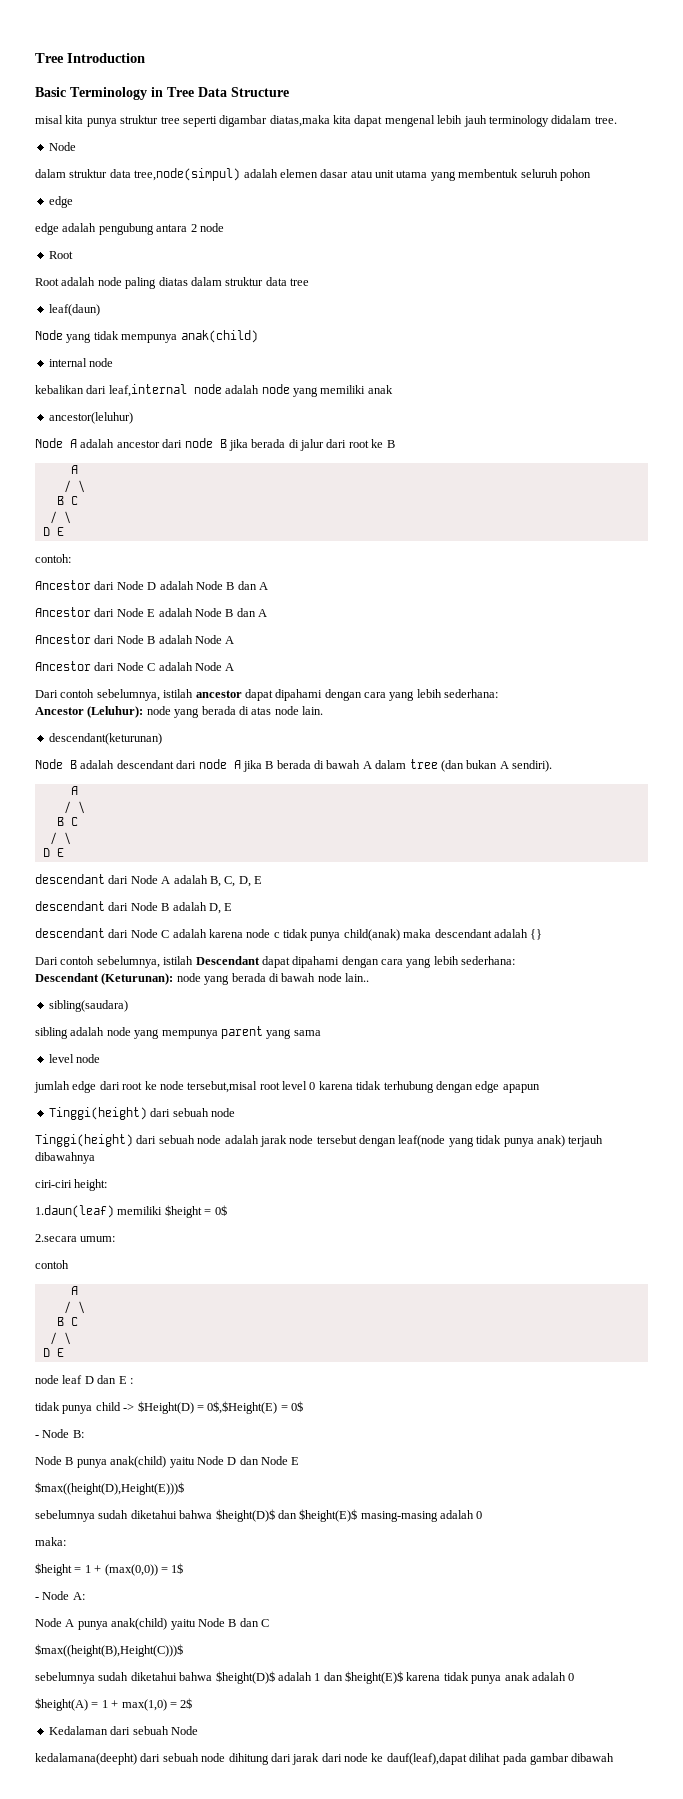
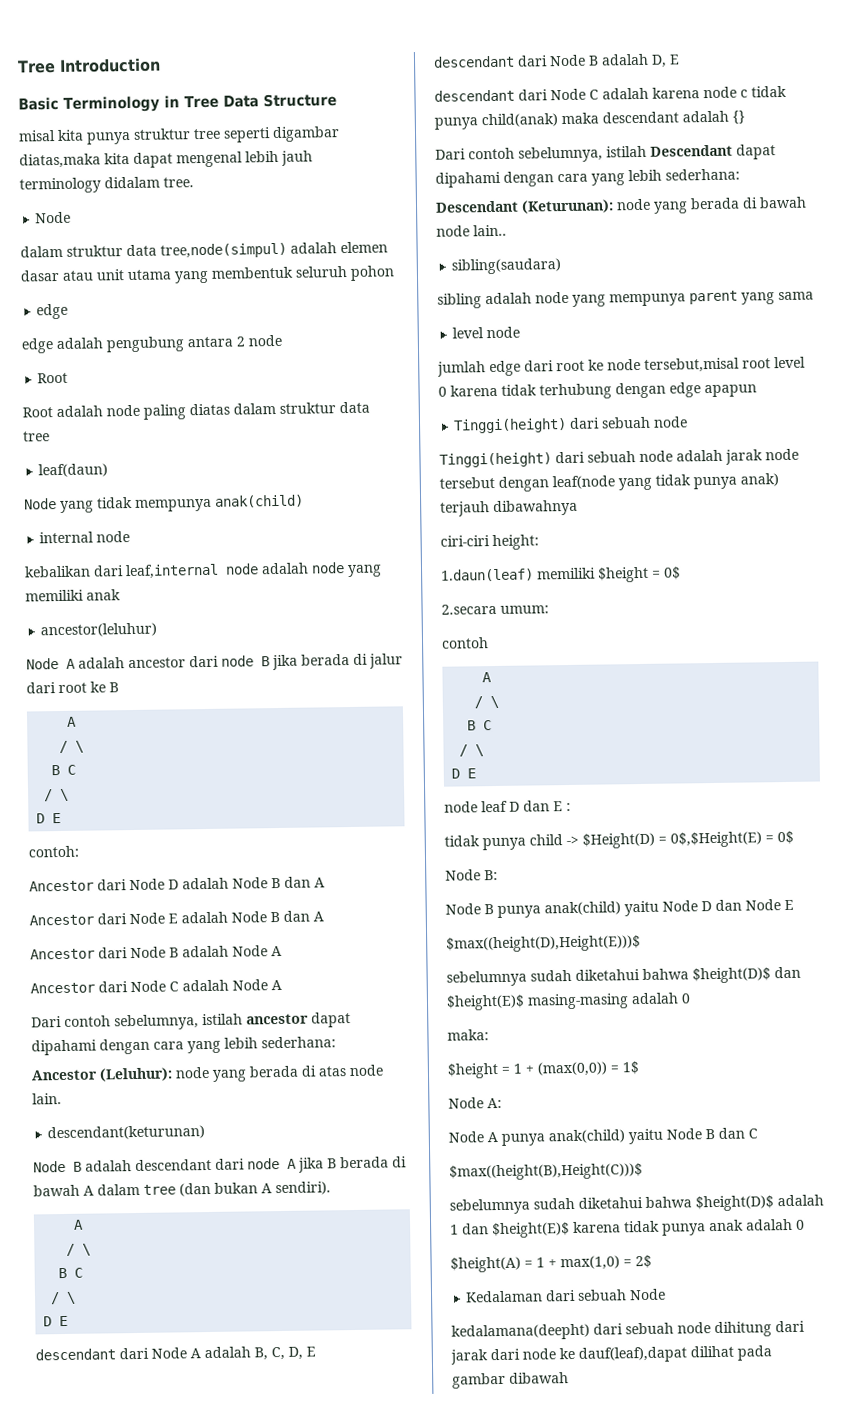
[35,1435,39,1438] - -> (794, 837) none
[35,1597,39,1600] - -> (639, 1068) none

